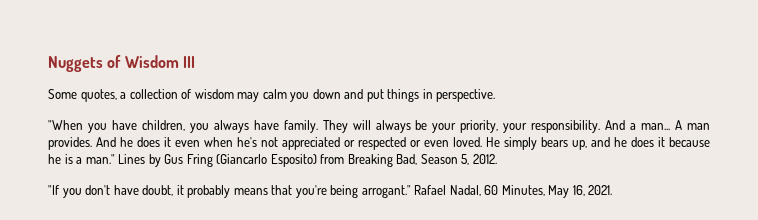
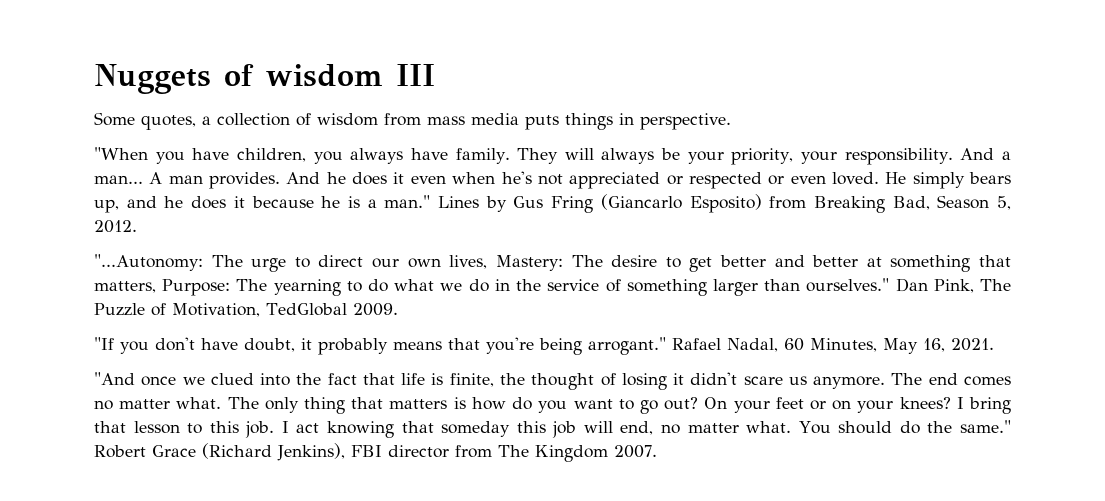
[124,55,179,68] Wisdom -> [266,64,383,87] wisdom
[237,89,384,102] may calm you down and put -> [384,113,559,130] from mass media puts
(497, 159) none -> [94,254,1011,272] [94,278,1012,296] [94,303,398,317] // "...Autonomy: The urge to direct our own lives, Mastery: The desire to get better and better at something that matters, Purpose: The yearning to do what we do in the service of something larger than ourselves." Dan Pink, The Puzzle of Motivation, TedGlobal 2009.
(613, 190) none -> [94,372,1011,390] [94,397,1012,414] [94,420,1011,438] [94,443,657,462] // "And once we clued into the fact that life is finite, the thought of losing it didn't scare us anymore. The end comes no matter what. The only thing that matters is how do you want to go out? On your feet or on your knees? I bring that lesson to this job. I act knowing that someday this job will end, no matter what. You should do the same." Robert Grace (Richard Jenkins), FBI director from The Kingdom 2007.

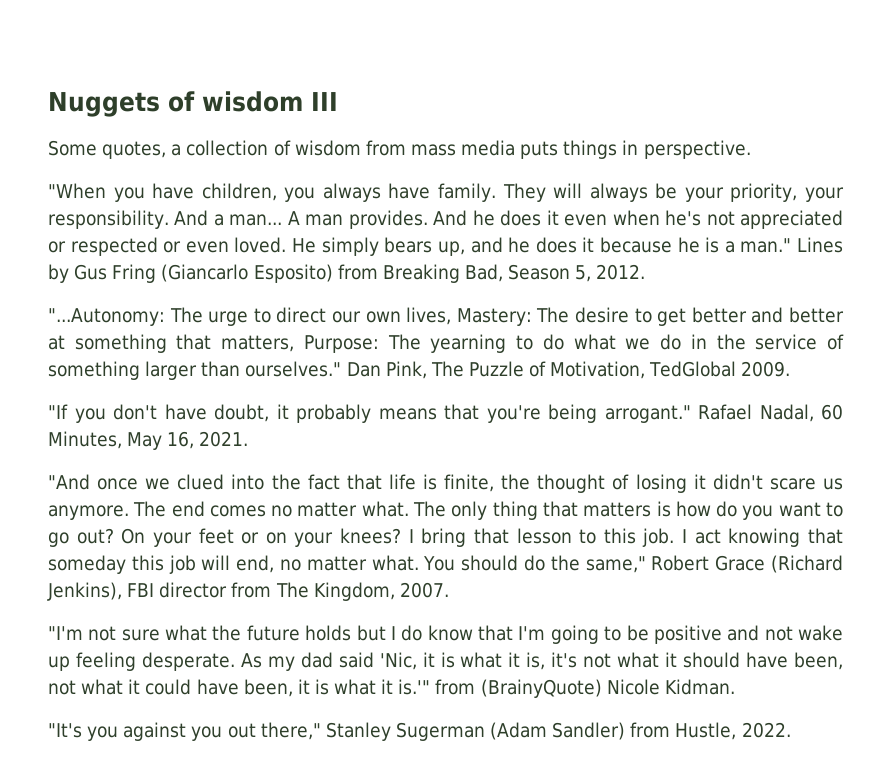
[959,420,1011,433] same." -> [585,556,646,573] same,"
[535,445,608,462] Kingdom -> [313,582,395,601] Kingdom,
(657, 451) none -> [48,625,844,644] [48,652,843,671] [48,679,735,698] [48,722,791,741] // "I'm not sure what the future holds but I do know that I'm going to be positive and not wake up feeling desperate. As my dad said 'Nic, it is what it is, it's not what it should have been, not what it could have been, it is what it is.'" from (BrainyQuote) Nicole Kidman. // "It's you against you out there," Stanley Sugerman (Adam Sandler) from Hustle, 2022.

